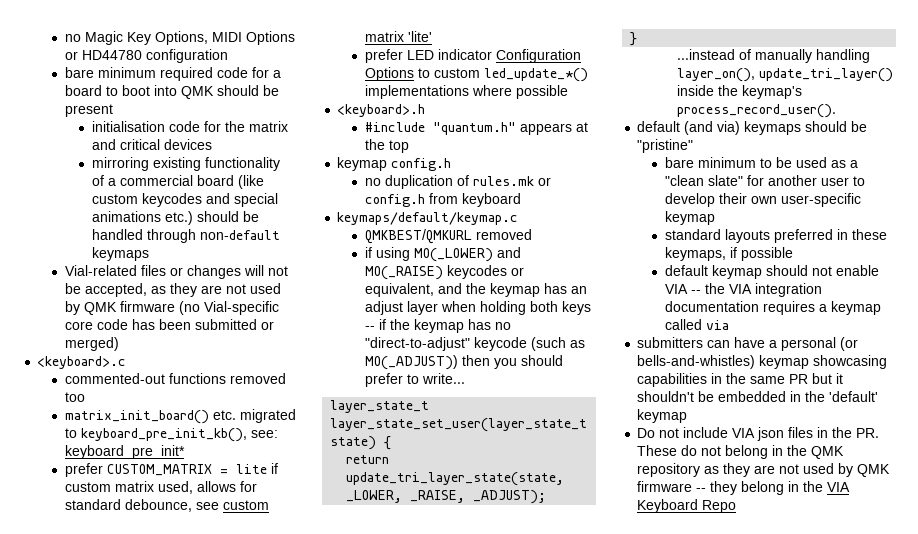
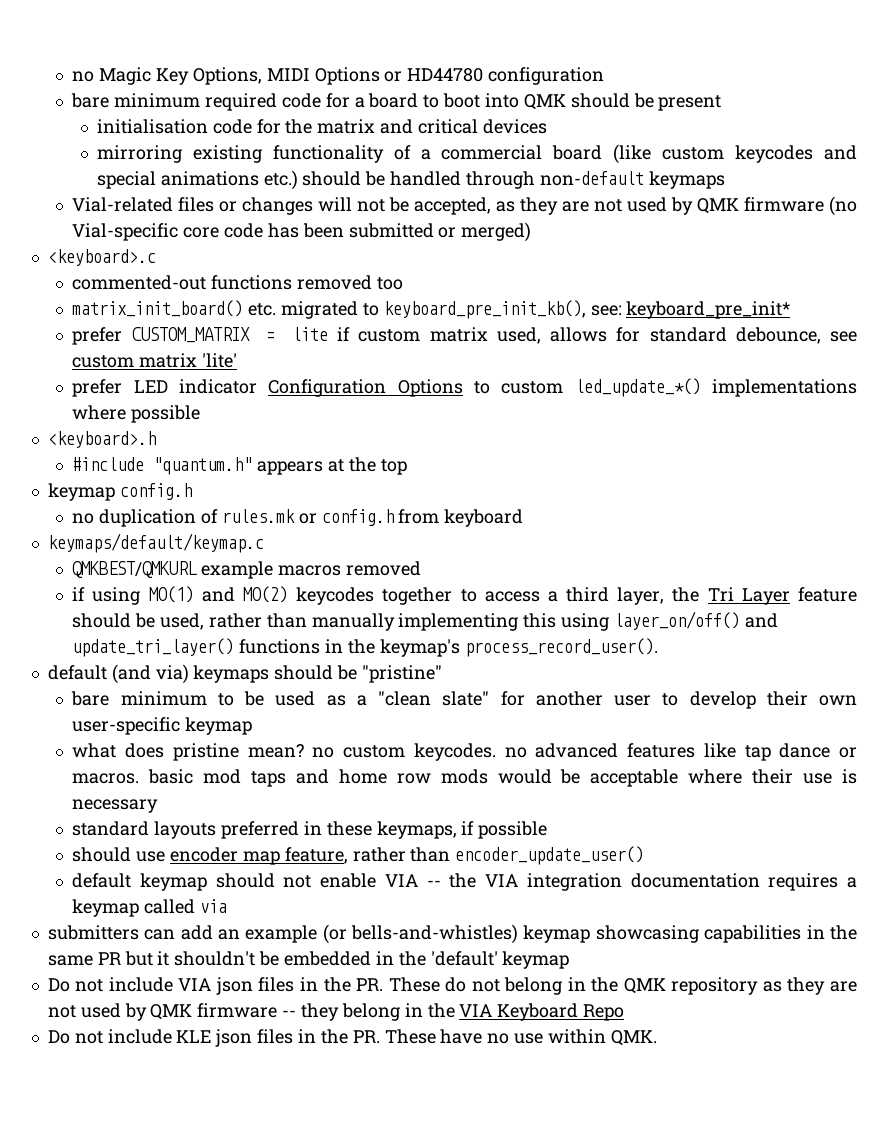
(472, 236) none -> [201,561,342,579] example macros
[413,247,521,262] [364,265,524,280] [364,283,587,297] [364,301,591,315] [364,319,511,333] [364,337,585,351] [364,355,563,370] [364,373,465,387] [330,400,430,413] [330,418,588,432] [330,436,392,450] [346,455,390,464] [346,472,565,486] [346,490,547,504] [630,32,638,46] [676,49,870,63] [676,68,893,82] [676,85,714,96] MO(_LOWER) and MO(_RAISE) keycodes or equivalent, and the keymap has an adjust layer when holding both keys -- if the keymap has no "direct-to-adjust" keycode (such as MO(_ADJUST)) then you should prefer to write... // layer_state_t layer_state_set_user(layer_state_t state) { // return update_tri_layer_state(state, _LOWER, _RAISE, _ADJUST); // } // ...instead of manually handling layer_on(), update_tri_layer() inside -> [148,586,858,605] [72,611,778,631] [72,638,344,657] MO(1) and MO(2) keycodes together to access a third layer, the Tri Layer feature should be used, rather than manually implementing this using layer_on/off() and update_tri_layer() functions in
(715, 218) none -> [72,743,858,761] [72,769,858,787] [72,799,159,813] // what does pristine mean? no custom keycodes. no advanced features like tap dance or macros. basic mod taps and home row mods would be acceptable where their use is necessary
(793, 254) none -> [72,846,645,865] // should use encoder map feature, rather than encoder_update_user()
[734,337,837,351] have a personal -> [180,925,318,943] add an example
(737, 506) none -> [47,1029,657,1047] // Do not include KLE json files in the PR. These have no use within QMK.

